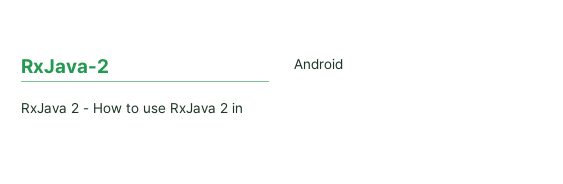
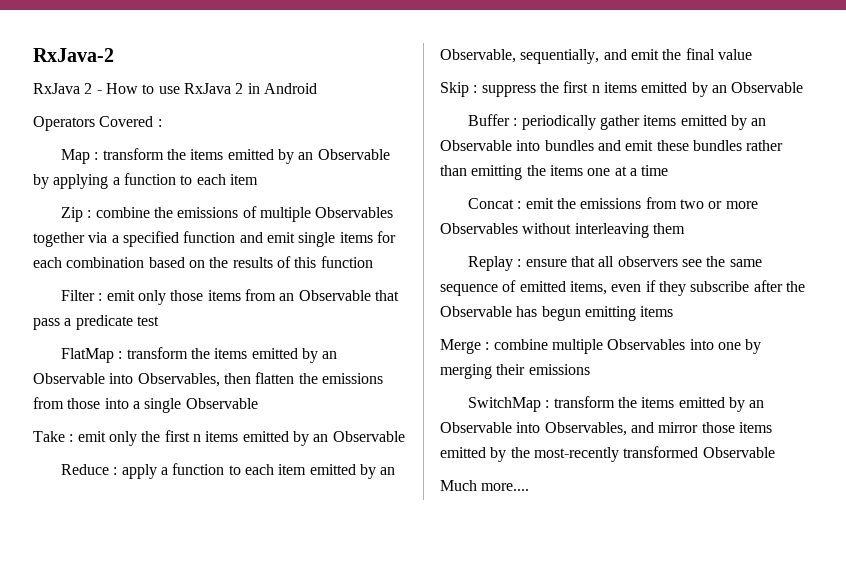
(343, 64) none -> [33,116,162,131] [61,148,390,164] [33,173,258,189] [61,206,394,222] [33,231,396,247] [33,256,373,268] [61,289,399,305] [33,315,159,330] [61,347,338,363] [33,372,383,387] [33,397,258,413] [33,430,405,446] [61,463,396,479] [440,48,752,64] [440,81,804,97] [468,114,767,130] [440,140,784,151] [440,165,669,180] [468,197,758,209] [440,223,685,238] [468,256,762,271] [440,280,805,296] [440,306,674,321] [440,339,762,354] [440,364,590,379] [468,396,765,412] [440,422,772,436] [440,446,775,462] [440,480,530,491] // Operators Covered : // Map : transform the items emitted by an Observable by applying a function to each item // Zip : combine the emissions of multiple Observables together via a specified function and emit single items for each combination based on the results of this function // Filter : emit only those items from an Observable that pass a predicate test // FlatMap : transform the items emitted by an Observable into Observables, then flatten the emissions from those into a single Observable // Take : emit only the first n items emitted by an Observable // Reduce : apply a function to each item emitted by an Observable, sequentially, and emit the final value // Skip : suppress the first n items emitted by an Observable // Buffer : periodically gather items emitted by an Observable into bundles and emit these bundles rather than emitting the items one at a time // Concat : emit the emissions from two or more Observables without interleaving them // Replay : ensure that all observers see the same sequence of emitted items, even if they subscribe after the Observable has begun emitting items // Merge : combine multiple Observables into one by merging their emissions // SwitchMap : transform the items emitted by an Observable into Observables, and mirror those items emitted by the most-recently transformed Observable // Much more....

